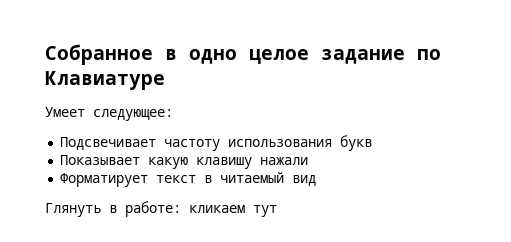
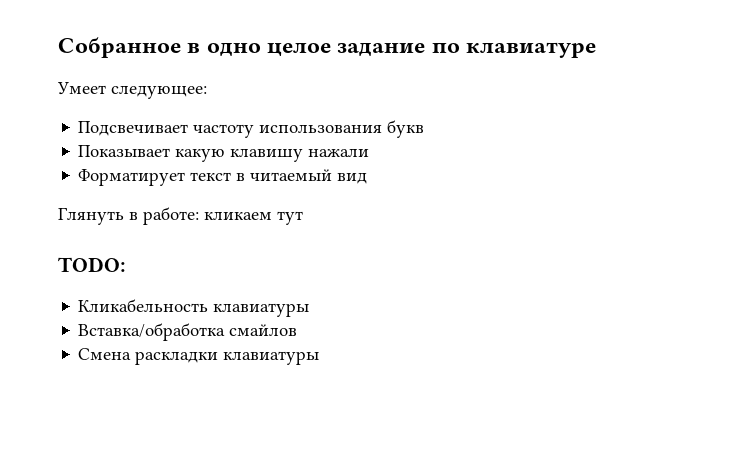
[45,71,165,90] Клавиатуре -> [466,42,597,58] клавиатуре
(277, 211) none -> [58,257,126,272] [78,299,310,317] [78,323,298,341] [78,348,320,365] // TODO: // Кликабельность клавиатуры // Вставка/обработка смайлов // Смена раскладки клавиатуры

